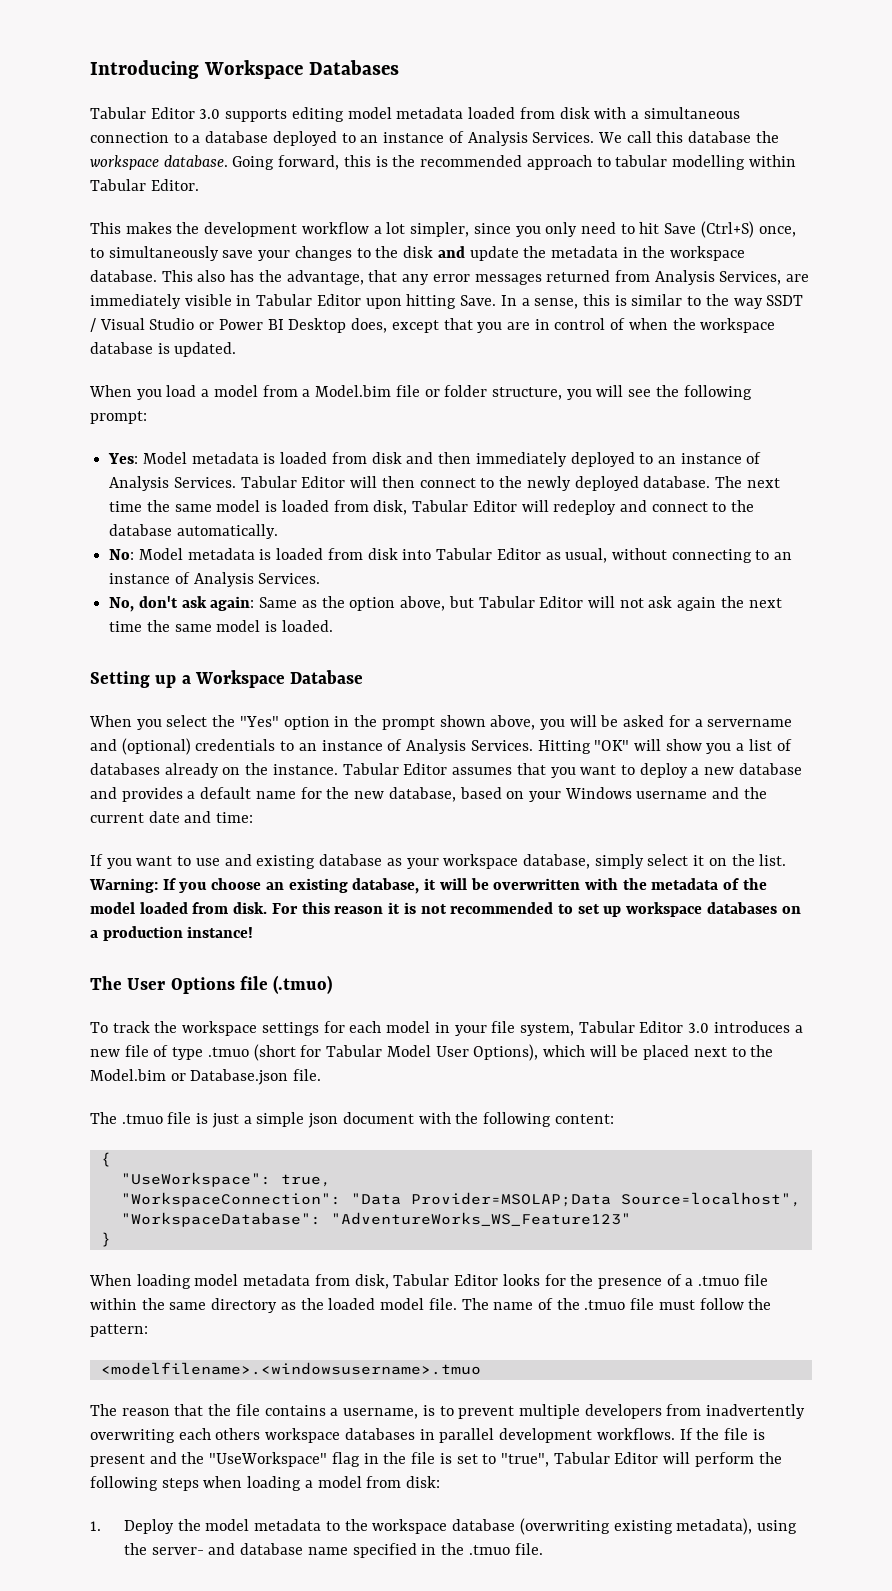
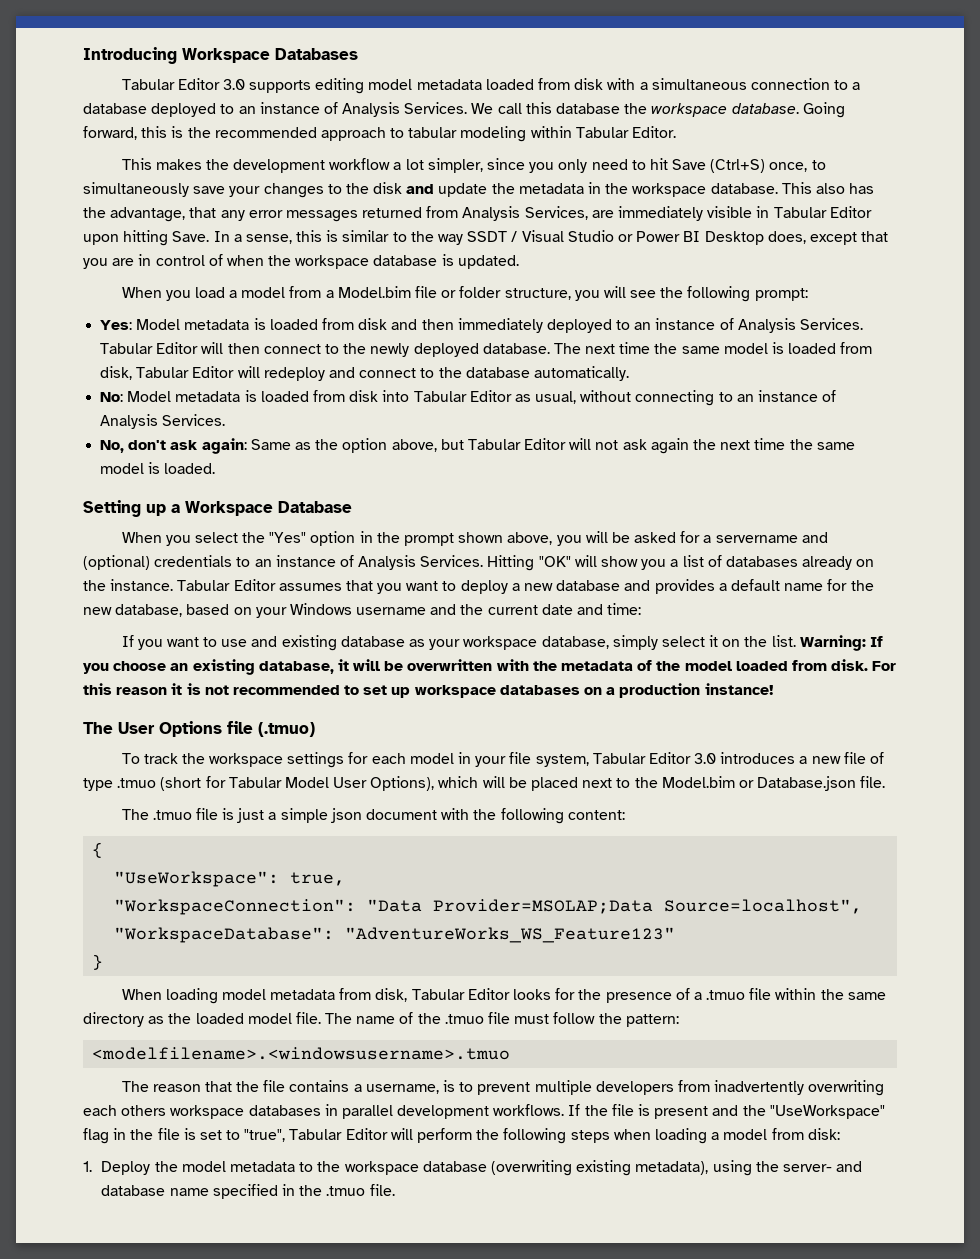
[671,155,745,170] modelling -> [460,126,527,142] modeling

